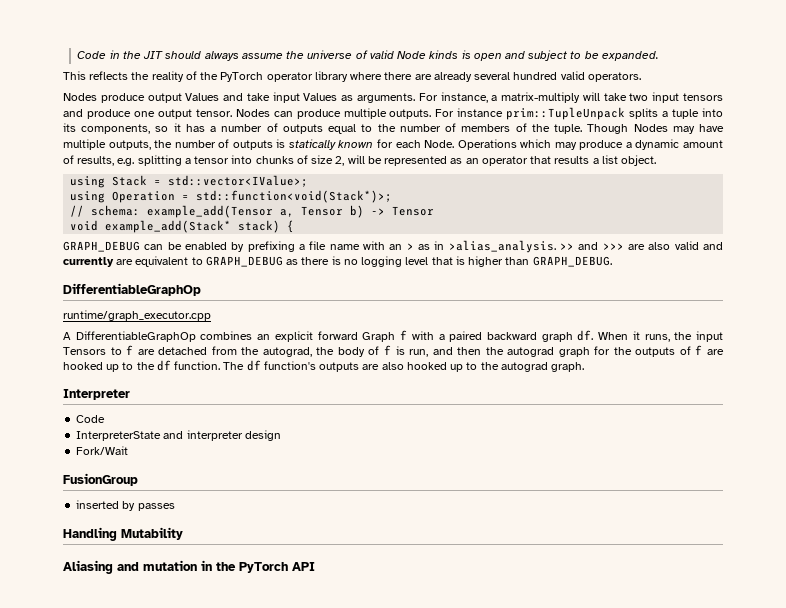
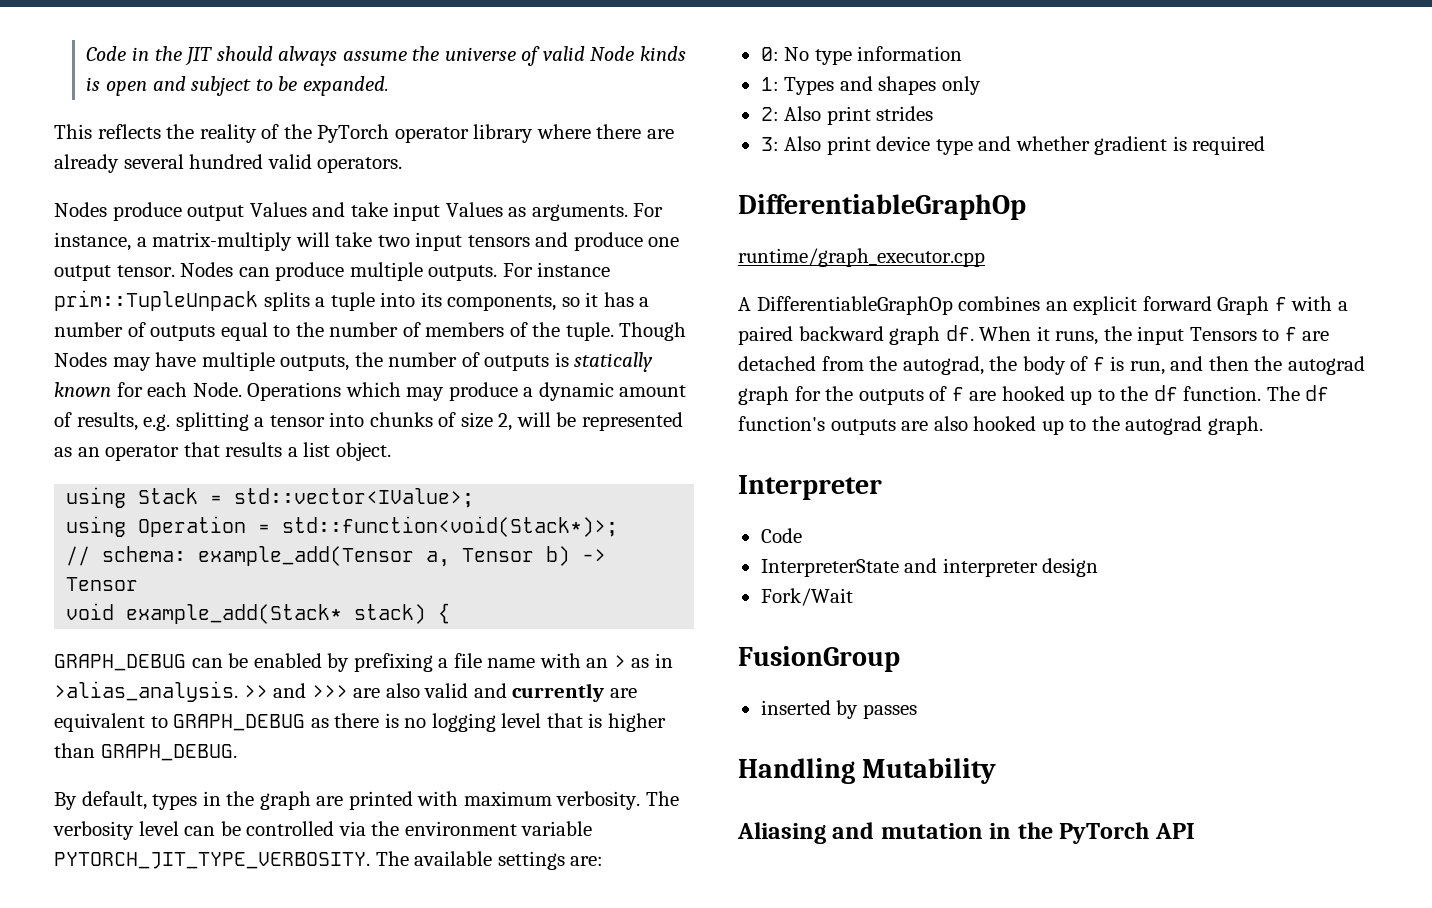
(612, 261) none -> [54,791,679,810] [53,821,593,840] [54,851,604,870] [760,46,963,65] [760,76,981,95] [760,106,934,125] [760,136,1266,155] // By default, types in the graph are printed with maximum verbosity. The verbosity level can be controlled via the environment variable PYTORCH_JIT_TYPE_VERBOSITY. The available settings are: // 0: No type information // 1: Types and shapes only // 2: Also print strides // 3: Also print device type and whether gradient is required

